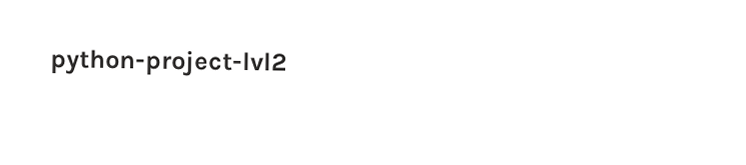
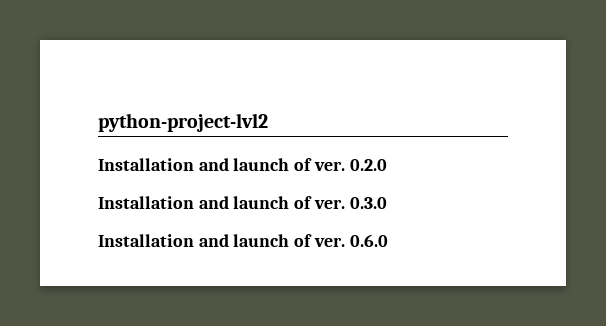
(287, 63) none -> [98,158,387,171] [98,196,387,209] [98,234,388,247] // Installation and launch of ver. 0.2.0 // Installation and launch of ver. 0.3.0 // Installation and launch of ver. 0.6.0

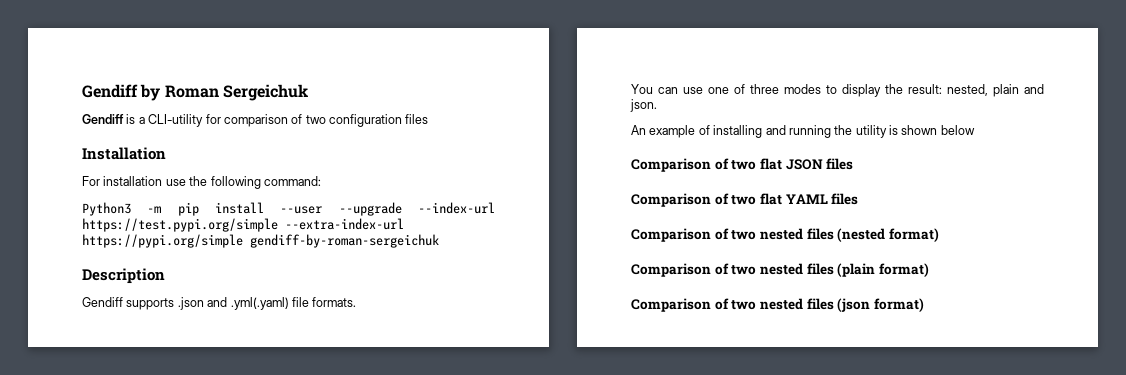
[98,113,268,132] [98,158,387,171] [98,196,387,209] [98,234,388,247] python-project-lvl2 // Installation and launch of ver. 0.2.0 // Installation and launch of ver. 0.3.0 // Installation and launch of ver. 0.6.0 -> [82,84,308,101] [82,114,429,127] [82,147,166,160] [82,176,321,189] [82,202,495,216] [82,218,404,232] [82,234,439,248] [82,268,165,284] [82,297,357,310] [631,84,1044,97] [630,99,657,112] [631,125,975,138] [631,158,854,172] [631,193,859,207] [631,228,939,242] [631,263,929,277] [631,298,924,312] Gendiff by Roman Sergeichuk // Gendiff is a CLI-utility for comparison of two configuration files // Installation // For installation use the following command: // Python3 -m pip install --user --upgrade --index-url https://test.pypi.org/simple --extra-index-url https://pypi.org/simple gendiff-by-roman-sergeichuk // Description // Gendiff supports .json and .yml(.yaml) file formats. // You can use one of three modes to display the result: nested, plain and json. // An example of installing and running the utility is shown below // Comparison of two flat JSON files // Comparison of two flat YAML files // Comparison of two nested files (nested format) // Comparison of two nested files (plain format) // Comparison of two nested files (json format)

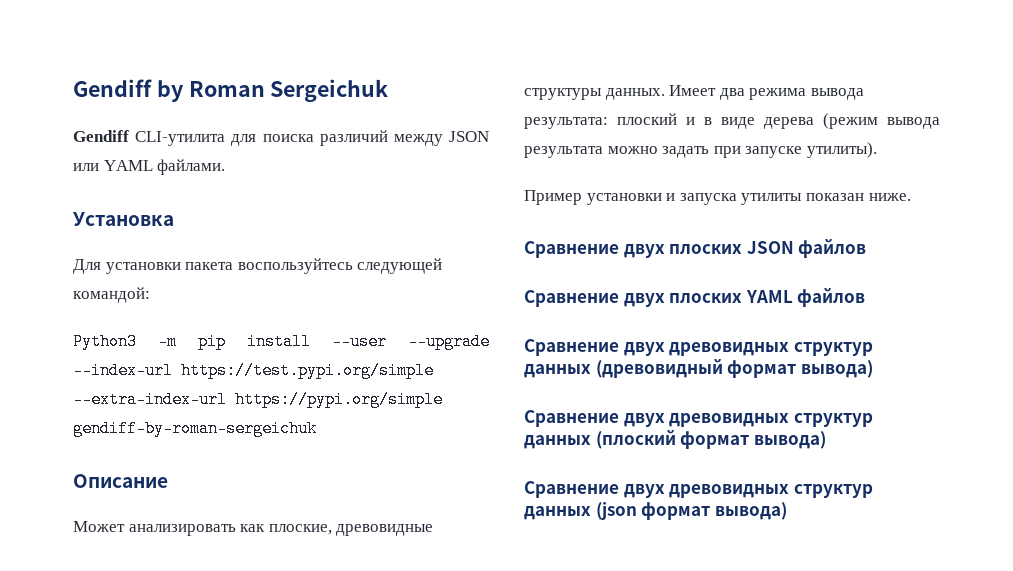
[126,114,429,127] [82,147,166,160] [82,176,321,189] is a CLI-utility for comparison of two configuration files // Installation // For installation use the following command: -> [135,130,489,146] [73,159,226,175] [73,212,174,226] [73,258,443,274] [73,287,150,303] CLI-утилита для поиска различий между JSON или YAML файлами. // Установка // Для установки пакета воспользуйтесь следующей командой:
[82,268,165,284] [82,297,357,310] [631,84,1044,97] [630,99,657,112] [631,125,975,138] [631,158,854,172] [631,193,859,207] [631,228,939,242] [631,263,929,277] [631,298,924,312] Description // Gendiff supports .json and .yml(.yaml) file formats. // You can use one of three modes to display the result: nested, plain and json. // An example of installing and running the utility is shown below // Comparison of two flat JSON files // Comparison of two flat YAML files // Comparison of two nested files (nested format) // Comparison of two nested files (plain format) // Comparison of two nested files (json format) -> [73,474,168,488] [73,521,434,536] [524,85,864,100] [524,113,940,129] [524,142,877,158] [524,190,911,205] [524,239,867,258] [524,288,866,307] [524,339,873,356] [524,359,873,378] [524,410,873,427] [524,430,826,449] [524,481,873,498] [524,502,787,520] Описание // Может анализировать как плоские, древовидные структуры данных. Имеет два режима вывода результата: плоский и в виде дерева (режим вывода результата можно задать при запуске утилиты). // Пример установки и запуска утилиты показан ниже. // Сравнение двух плоских JSON файлов // Сравнение двух плоских YAML файлов // Сравнение двух древовидных структур данных (древовидный формат вывода) // Сравнение двух древовидных структур данных (плоский формат вывода) // Сравнение двух древовидных структур данных (json формат вывода)

